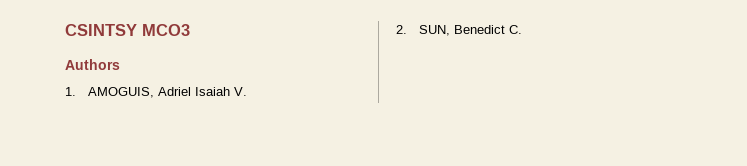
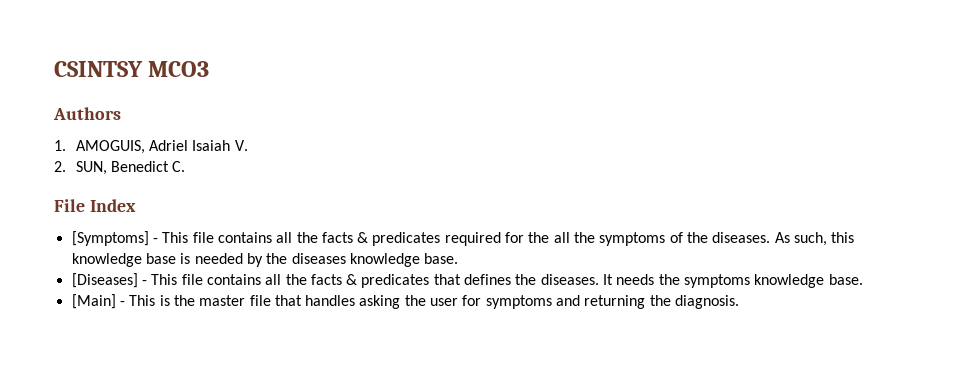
(522, 29) none -> [54,199,136,212] [71,231,855,246] [71,253,459,267] [71,273,863,288] [71,294,740,309] // File Index // [Symptoms] - This file contains all the facts & predicates required for the all the symptoms of the diseases. As such, this knowledge base is needed by the diseases knowledge base. // [Diseases] - This file contains all the facts & predicates that defines the diseases. It needs the symptoms knowledge base. // [Main] - This is the master file that handles asking the user for symptoms and returning the diagnosis.

